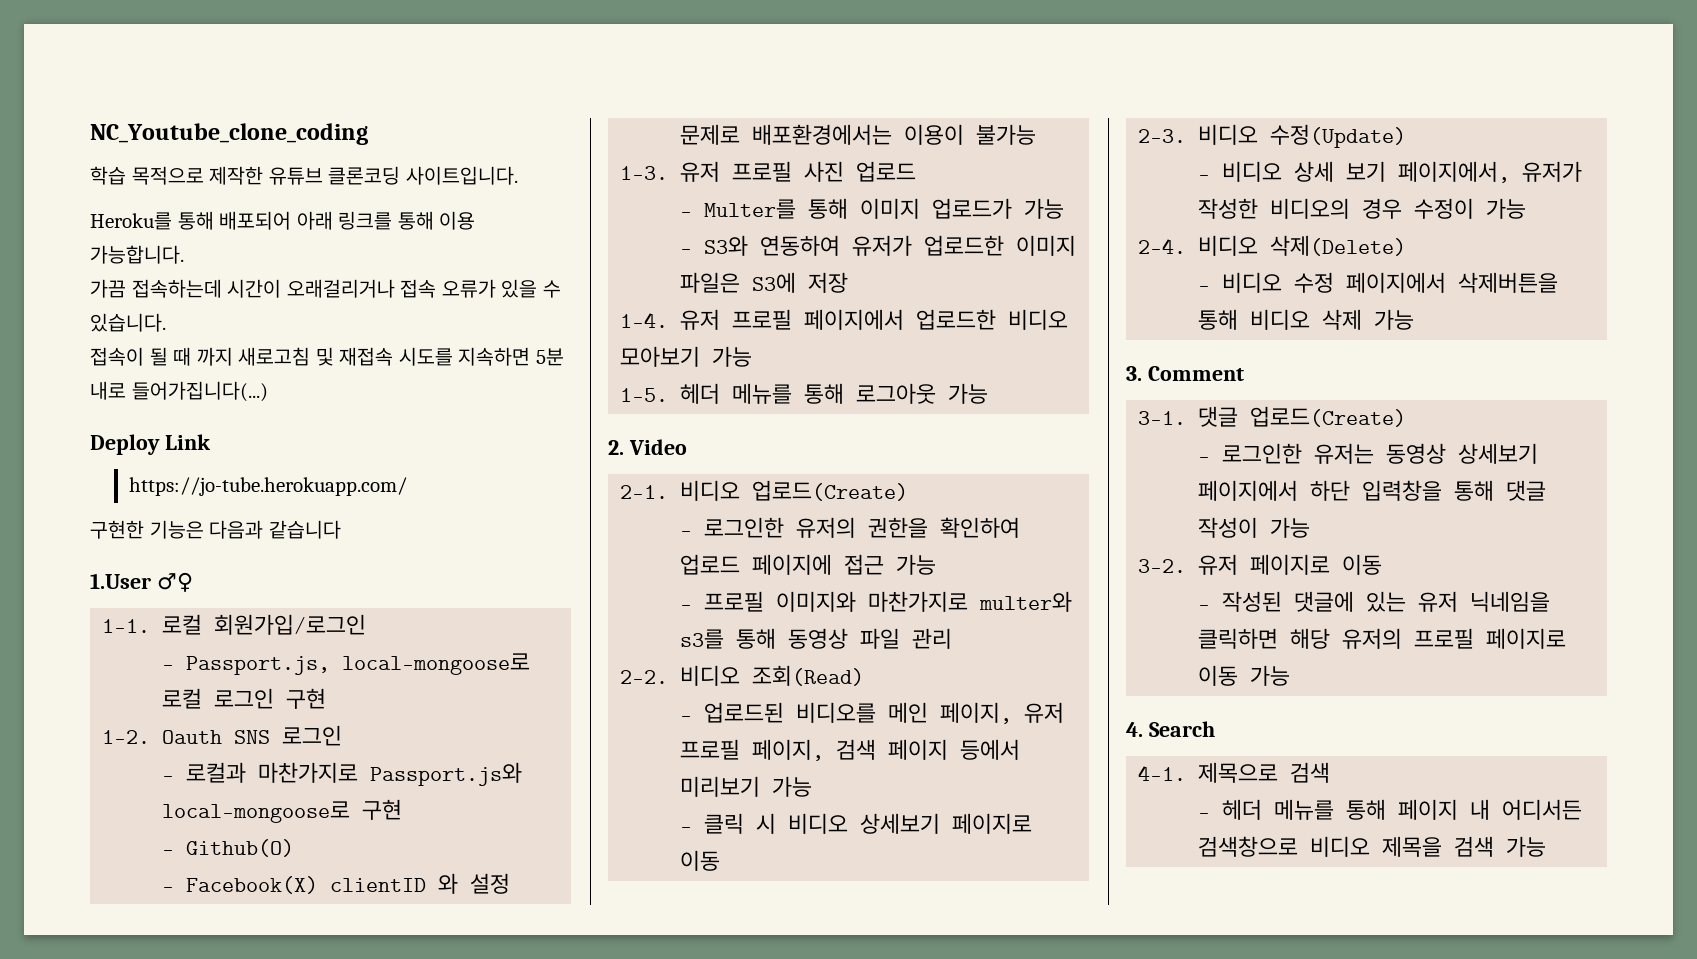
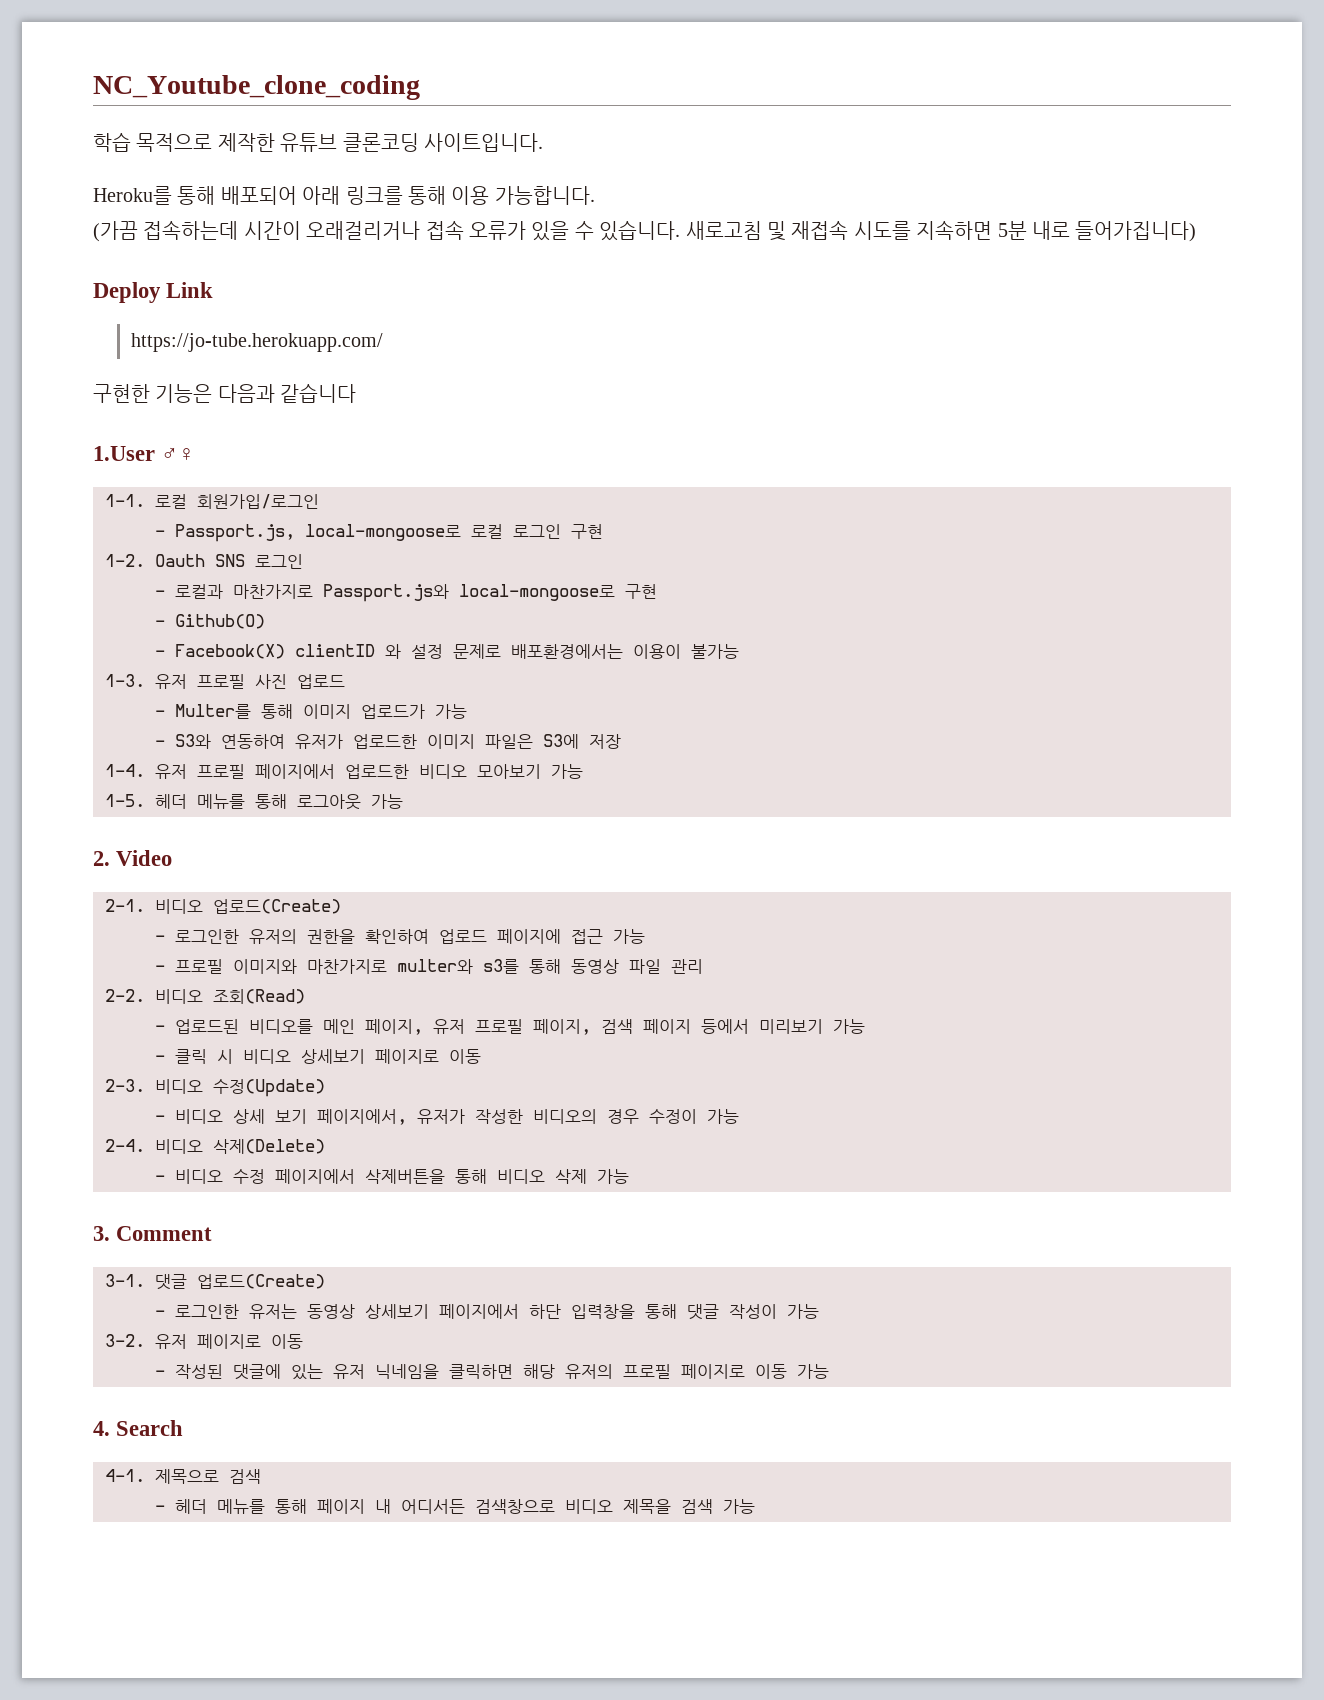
[90,279,126,298] 가끔 -> [93,221,138,242] (가끔
[90,347,233,366] // 접속이 될 때 까지 -> (681, 230) none
[131,381,268,402] 들어가집니다(...) -> [1075,221,1197,242] 들어가집니다)

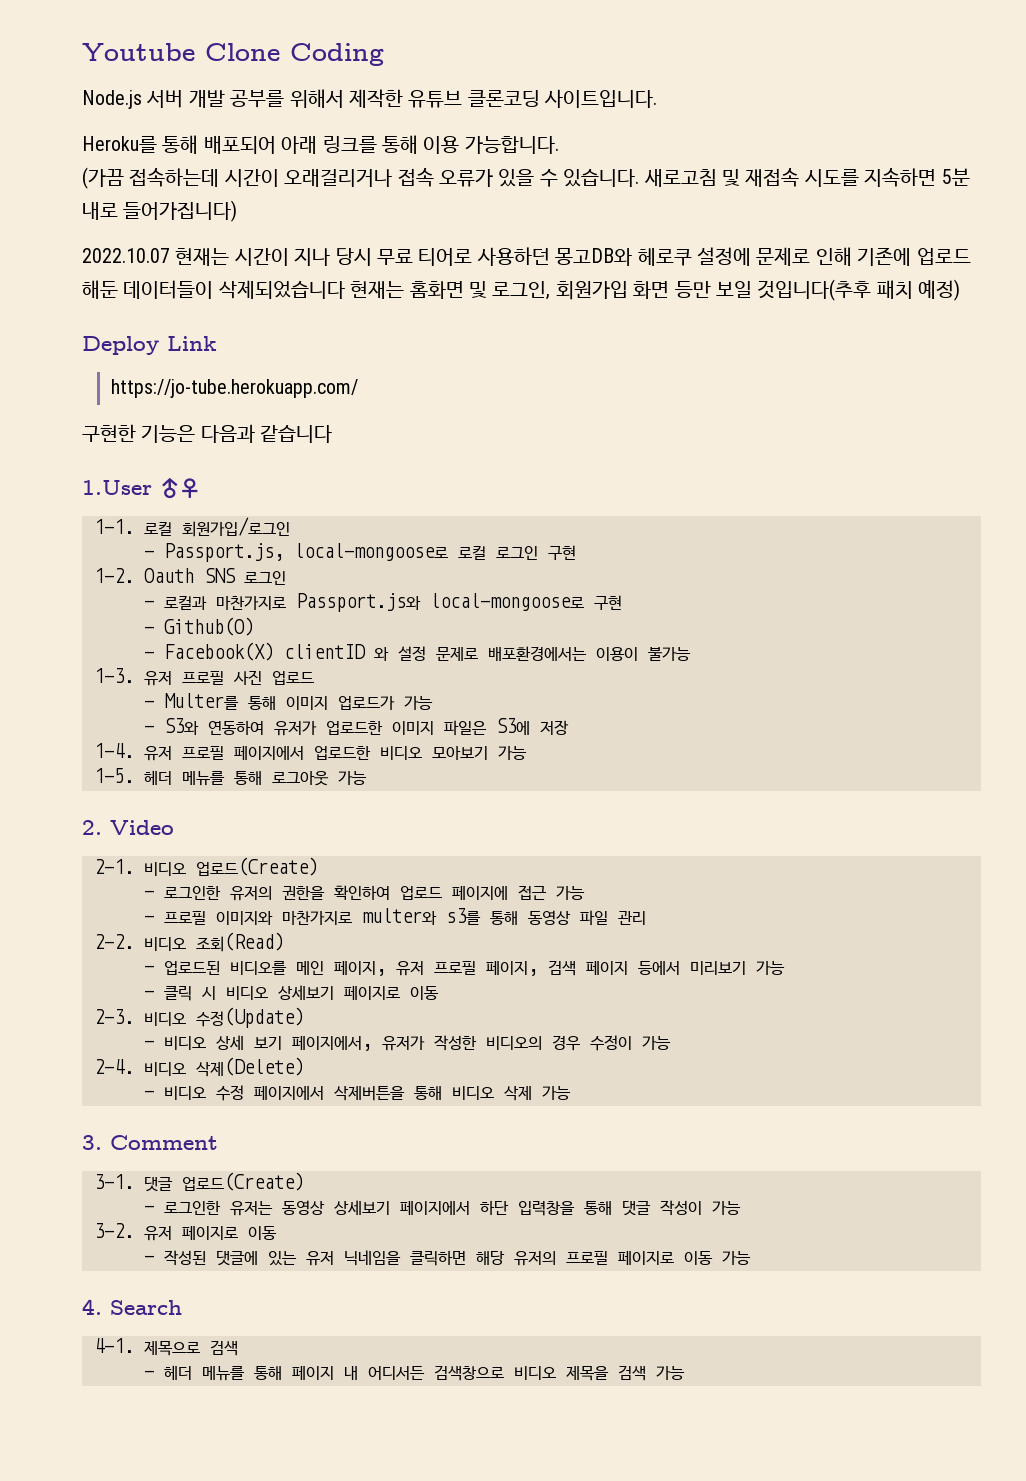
[93,75,420,100] [93,132,213,152] NC_Youtube_clone_coding // 학습 목적으로 -> [82,43,384,66] [82,89,344,109] Youtube Clone Coding // Node.js 서버 개발 공부를 위해서
(1197, 231) none -> [82,247,971,266] [82,279,961,301] // 2022.10.07 현재는 시간이 지나 당시 무료 티어로 사용하던 몽고DB와 헤로쿠 설정에 문제로 인해 기존에 업로드 해둔 데이터들이 삭제되었습니다 현재는 홈화면 및 로그인, 회원가입 화면 등만 보일 것입니다(추후 패치 예정)

